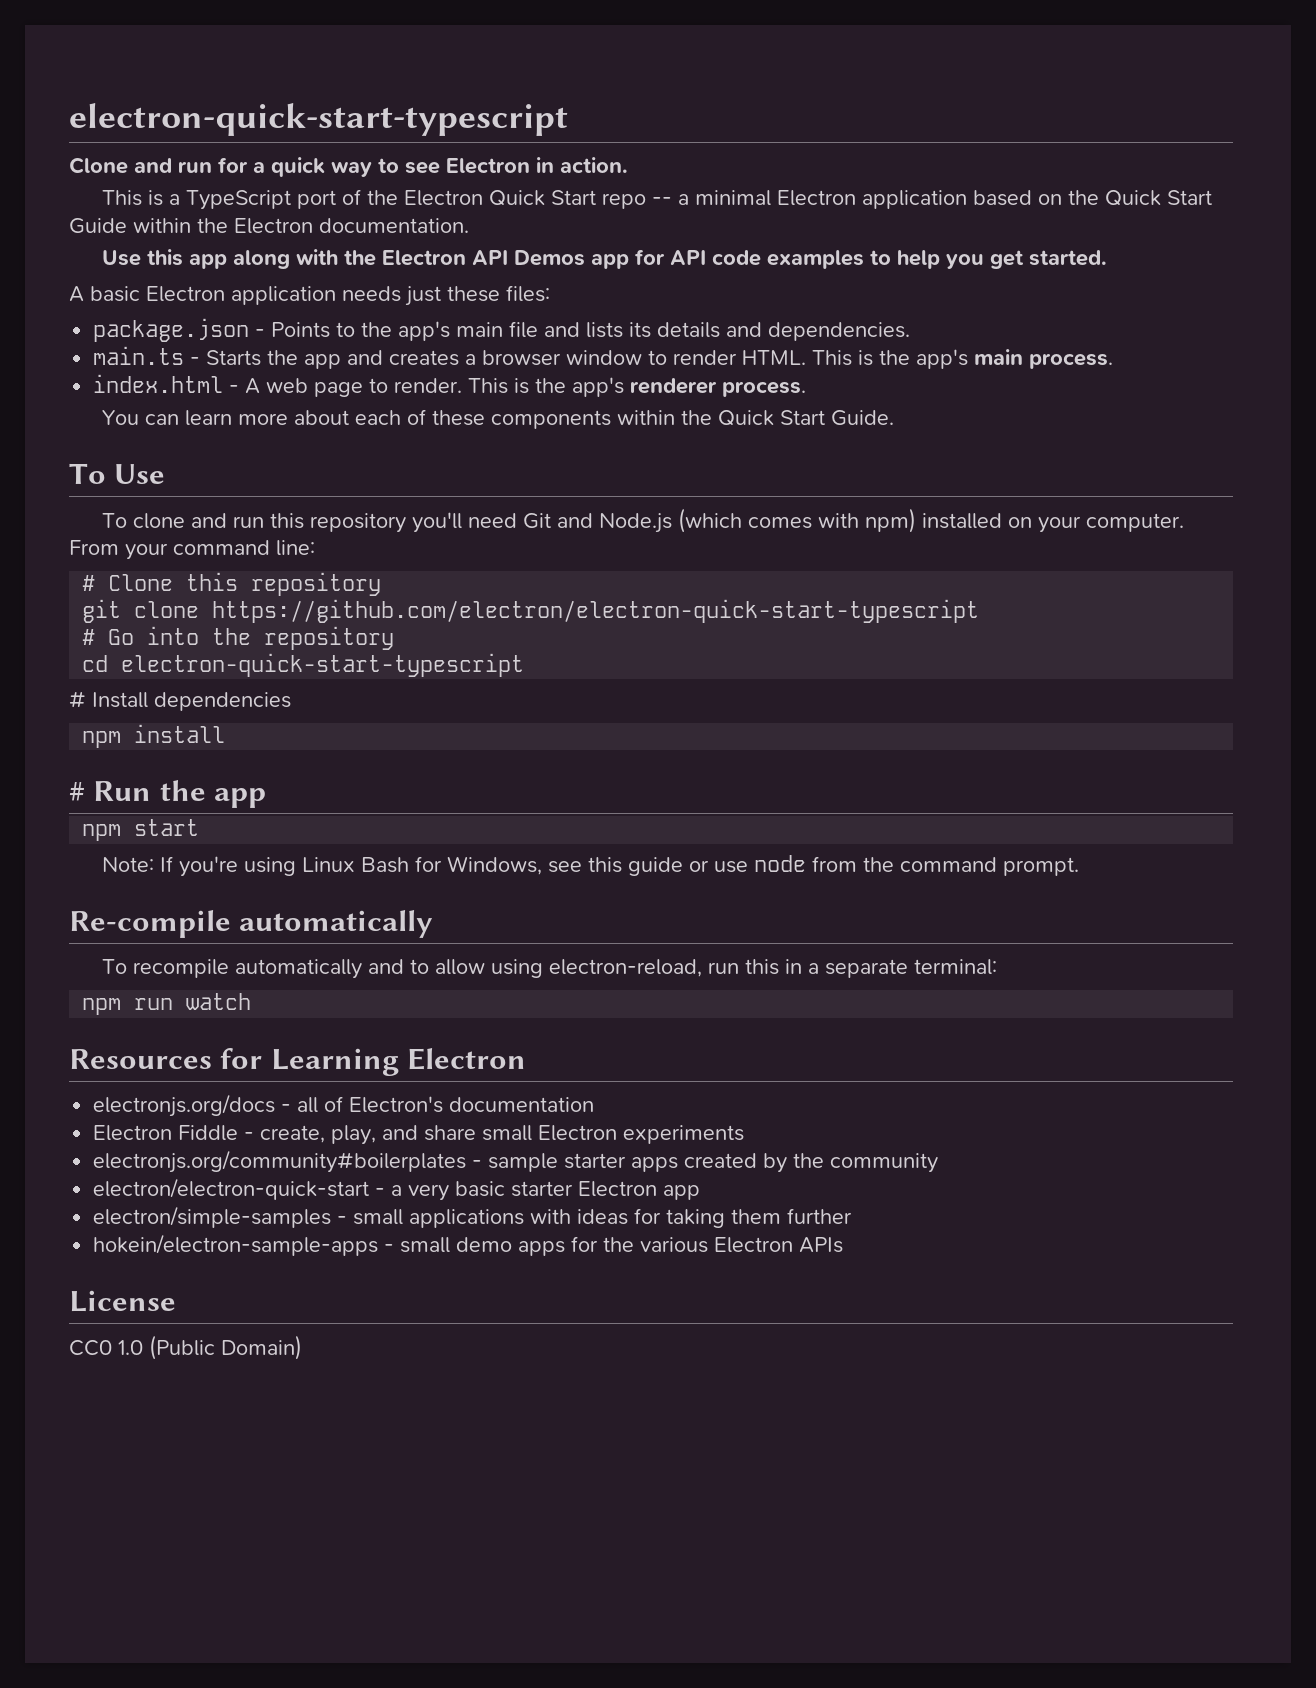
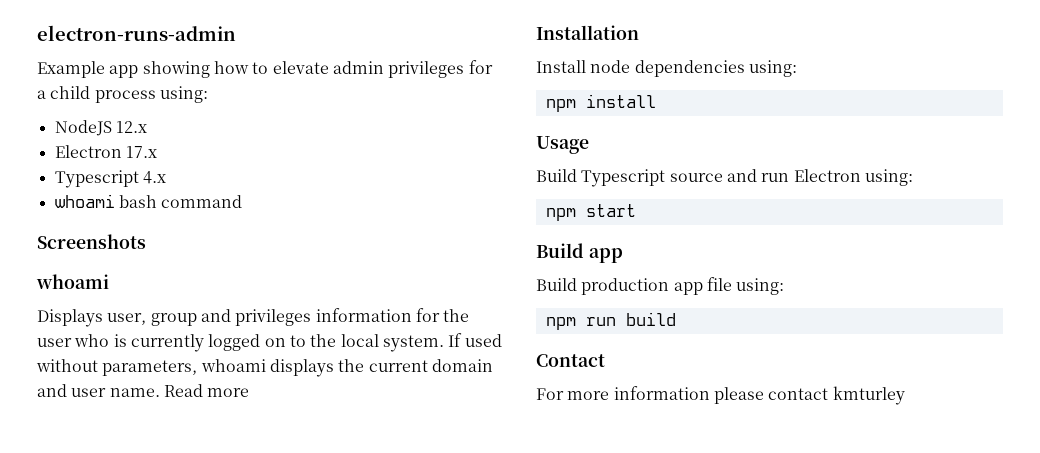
[69,103,568,136] [69,157,628,177] [102,189,1213,210] [69,218,469,234] [102,249,1108,269] [69,285,550,306] [93,318,911,342] [93,346,1114,369] [93,374,807,397] [102,409,895,429] [69,463,166,484] [102,508,1185,533] [69,540,315,560] [82,572,382,596] [82,599,980,623] [82,626,395,650] [82,653,525,677] [69,691,148,708] electron-quick-start-typescript // Clone and run for a quick way to see Electron in action. // This is a TypeScript port of the Electron Quick Start repo -- a minimal Electron application based on the Quick Start Guide within the Electron documentation. // Use this app along with the Electron API Demos app for API code examples to help you get started. // A basic Electron application needs just these files: // package.json - Points to the app's main file and lists its details and dependencies. // main.ts - Starts the app and creates a browser window to render HTML. This is the app's main process. // index.html - A web page to render. This is the app's renderer process. // You can learn more about each of these components within the Quick Start Guide. // To Use // To clone and run this repository you'll need Git and Node.js (which comes with npm) installed on your computer. From your command line: // # Clone this repository // git clone https://github.com/electron/electron-quick-start-typescript // # Go into the repository // cd electron-quick-start-typescript // # Install -> [37,25,236,41] [37,60,493,78] [37,86,208,103] [54,120,147,136] [54,145,157,158] [54,170,166,188] [54,194,243,208] [37,234,146,249] [36,274,109,289] [37,308,470,327] [37,333,502,352] [36,359,493,377] [37,384,250,397] [536,25,639,40] [536,60,631,73] electron-runs-admin // Example app showing how to elevate admin privileges for a child process using: // NodeJS 12.x // Electron 17.x // Typescript 4.x // whoami bash command // Screenshots // whoami // Displays user, group and privileges information for the user who is currently logged on to the local system. If used without parameters, whoami displays the current domain and user name. Read more // Installation // Install node
(291, 701) none -> [748,60,797,77] using:
[69,780,267,808] [82,819,200,841] [102,855,1080,877] [69,910,434,938] [102,959,998,979] [82,993,252,1015] [69,1048,527,1076] [93,1094,595,1117] [93,1125,745,1145] [93,1150,939,1173] [93,1178,701,1201] [93,1206,853,1228] [93,1234,844,1256] [69,1290,176,1312] [69,1335,302,1360] # Run the app // npm start // Note: If you're using Linux Bash for Windows, see this guide or use node from the command prompt. // Re-compile automatically // To recompile automatically and to allow using electron-reload, run this in a separate terminal: // npm run watch // Resources for Learning Electron // electronjs.org/docs - all of Electron's documentation // Electron Fiddle - create, play, and share small Electron experiments // electronjs.org/community#boilerplates - sample starter apps created by the community // electron/electron-quick-start - a very basic starter Electron app // electron/simple-samples - small applications with ideas for taking them further // hokein/electron-sample-apps - small demo apps for the various Electron APIs // License // CC0 1.0 (Public Domain) -> [536,136,589,154] [536,169,913,187] [545,204,636,221] [536,243,623,263] [536,277,785,295] [545,312,676,330] [536,354,605,367] [536,386,905,405] Usage // Build Typescript source and run Electron using: // npm start // Build app // Build production app file using: // npm run build // Contact // For more information please contact kmturley

